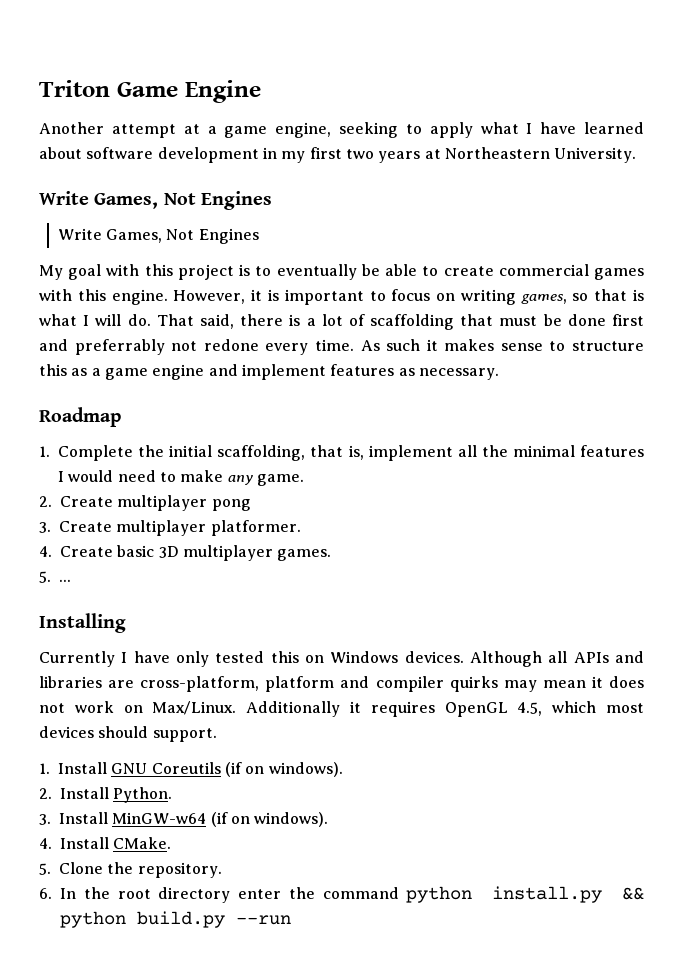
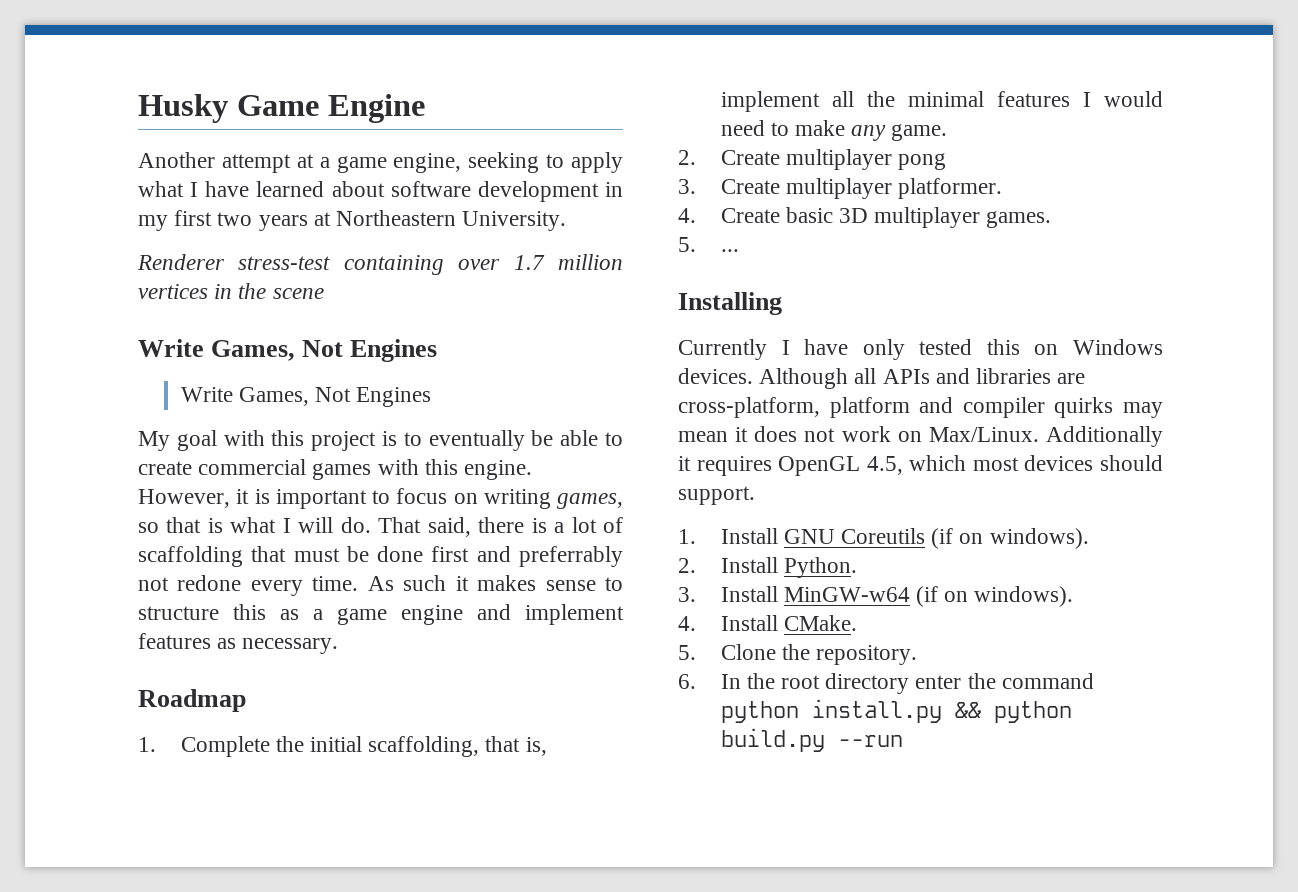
[39,80,110,97] Triton -> [138,94,228,123] Husky
(637, 155) none -> [137,254,623,275] [138,283,324,299] // Renderer stress-test containing over 1.7 million vertices in the scene

